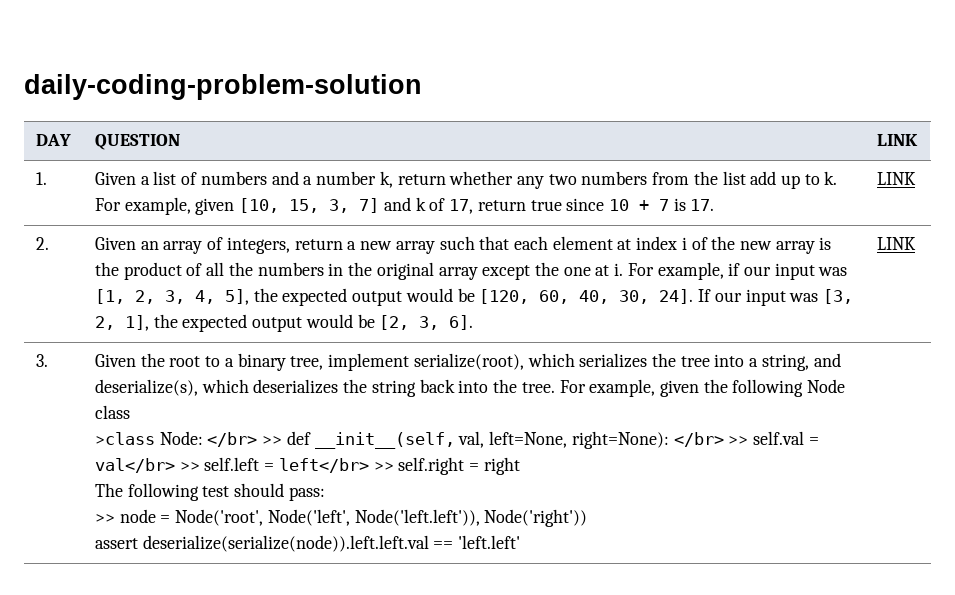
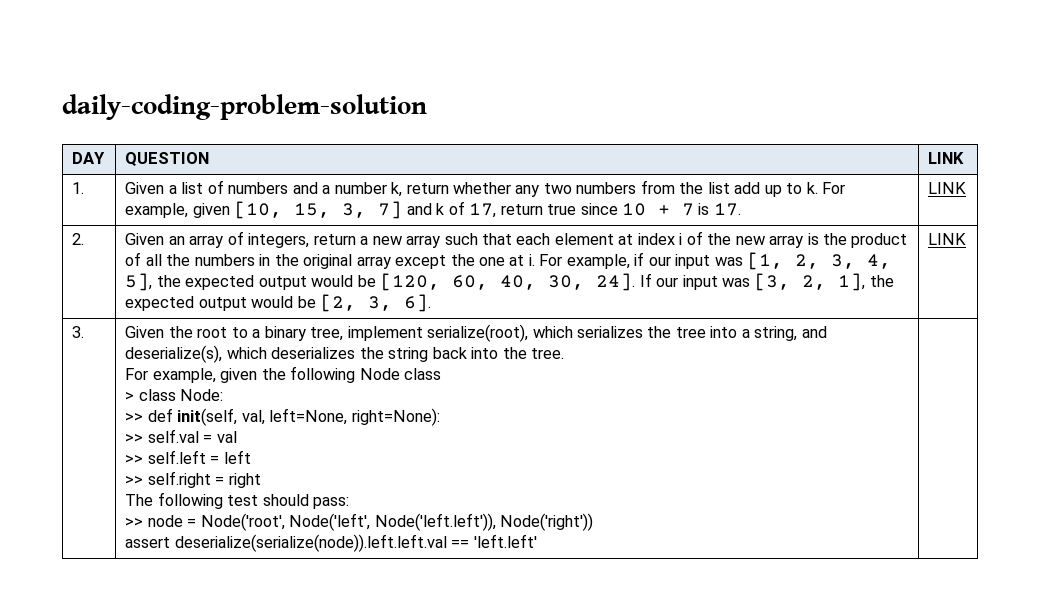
(555, 387) none -> (565, 353) //
[94,432,155,445] >class -> [125,389,176,401] > class
[207,432,258,447] </br> -> (224, 395) //
[314,432,455,449] __init__(self, -> [177,408,238,426] init(self,
[673,432,724,447] </br> -> (440, 417) //
[94,458,175,473] val</br> -> [216,431,237,443] val //
[278,458,369,473] left</br> -> [223,450,251,464] left //

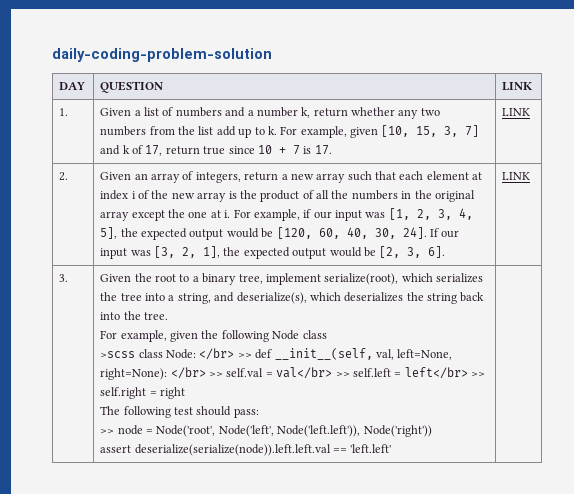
[125,392,135,401] > -> [100,351,136,358] >scss
(224, 395) // -> [199,348,235,360] </br>
[177,408,238,426] init(self, -> [274,348,373,360] __init__(self,
(440, 417) // -> [170,367,206,379] </br>
[216,431,237,443] val // -> [276,367,333,379] val</br>
[223,450,251,464] left // -> [404,367,468,379] left</br>

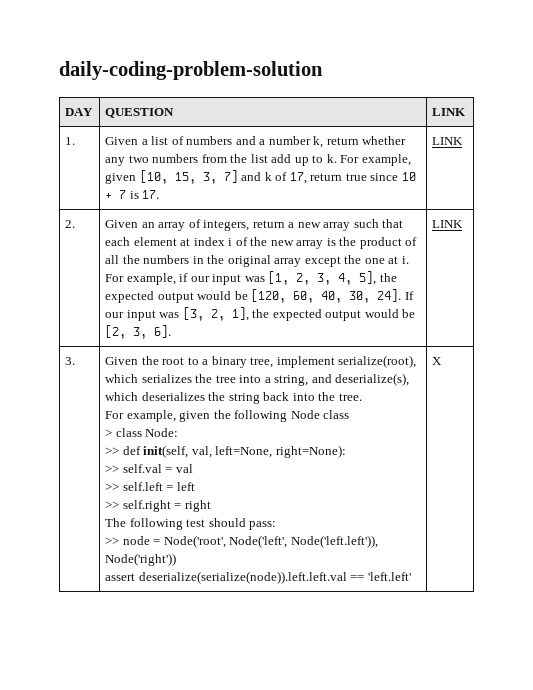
[100,351,136,358] >scss -> [105,429,113,437] >
[199,348,235,360] </br> -> (179, 432) //
[274,348,373,360] __init__(self, -> [143,445,189,458] init(self,
[170,367,206,379] </br> -> (346, 451) //
[276,367,333,379] val</br> -> [175,464,193,473] val //
[404,367,468,379] left</br> -> [176,482,195,491] left //
(392, 448) none -> [432,357,443,365] X

